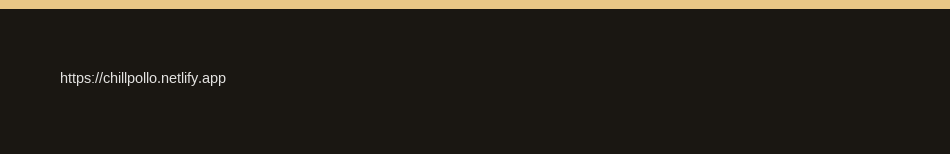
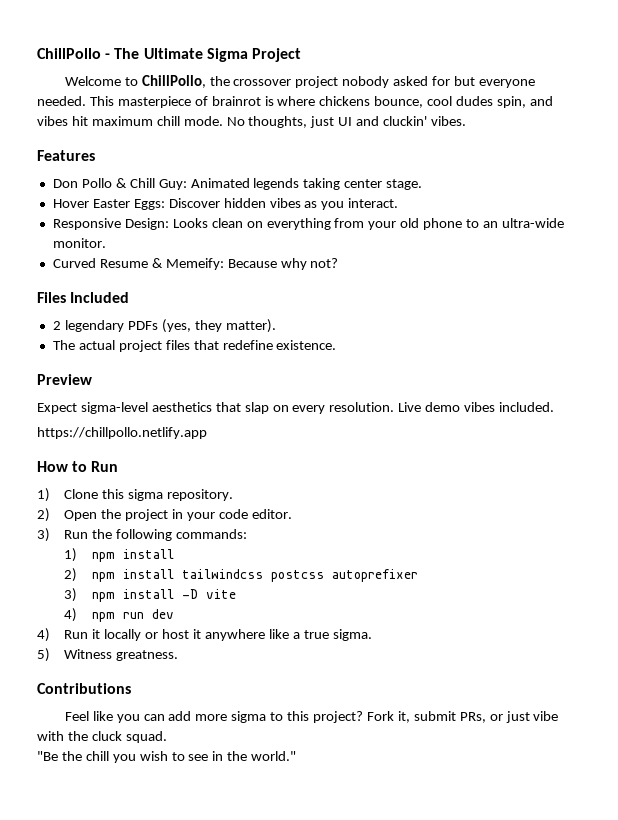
[60,72,226,86] https://chillpollo.netlify.app -> [37,48,301,62] [64,75,535,88] [37,96,553,108] [37,116,467,128] [37,150,95,161] [52,178,423,190] [52,198,399,210] [52,218,564,230] [52,238,106,248] [52,258,339,270] [37,292,130,303] [52,319,276,333] [52,340,337,352] [37,374,92,385] [37,402,555,414] [37,427,207,439] [37,461,119,472] [37,488,234,502] [37,508,292,522] [37,528,248,542] [64,548,174,562] [64,568,418,582] [64,588,236,602] [64,608,174,622] [37,628,372,642] [37,648,179,662] [37,683,131,694] [64,711,559,723] [37,731,167,743] [37,751,297,763] ChillPollo - The Ultimate Sigma Project // Welcome to ChillPollo, the crossover project nobody asked for but everyone needed. This masterpiece of brainrot is where chickens bounce, cool dudes spin, and vibes hit maximum chill mode. No thoughts, just UI and cluckin' vibes. // Features // Don Pollo & Chill Guy: Animated legends taking center stage. // Hover Easter Eggs: Discover hidden vibes as you interact. // Responsive Design: Looks clean on everything from your old phone to an ultra-wide monitor. // Curved Resume & Memeify: Because why not? // Files Included // 2 legendary PDFs (yes, they matter). // The actual project files that redefine existence. // Preview // Expect sigma-level aesthetics that slap on every resolution. Live demo vibes included. // https://chillpollo.netlify.app // How to Run // 1) Clone this sigma repository. // 2) Open the project in your code editor. // 3) Run the following commands: // 1) npm install // 2) npm install tailwindcss postcss autoprefixer // 3) npm install -D vite // 4) npm run dev // 4) Run it locally or host it anywhere like a true sigma. // 5) Witness greatness. // Contributions // Feel like you can add more sigma to this project? Fork it, submit PRs, or just vibe with the cluck squad. // "Be the chill you wish to see in the world."

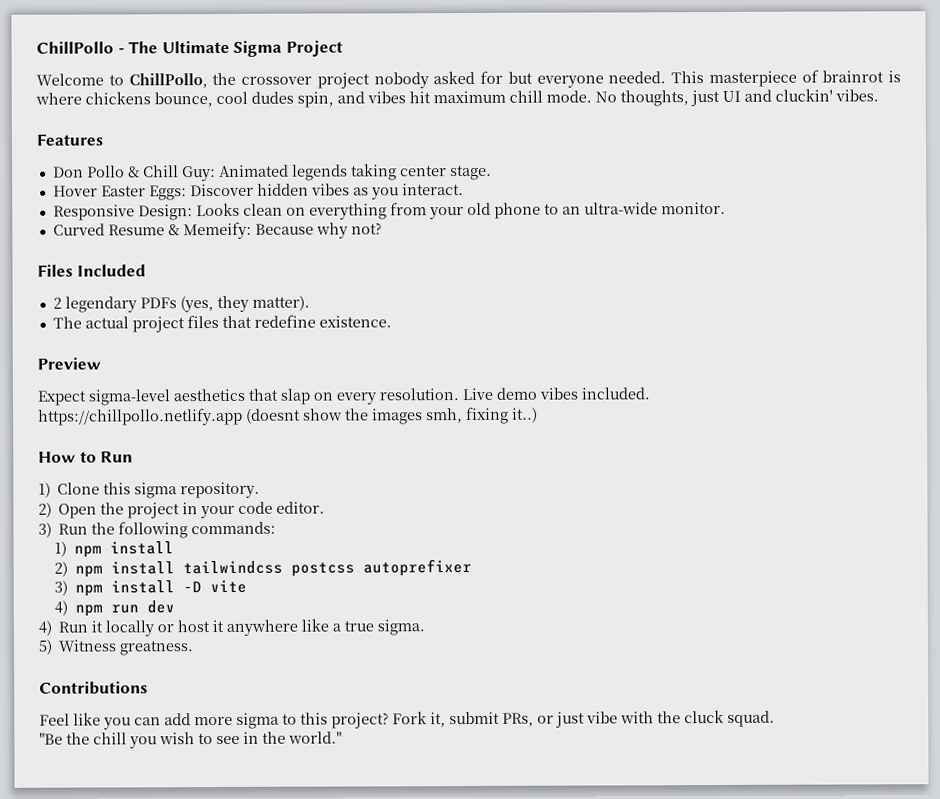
(207, 433) none -> [246,406,538,425] (doesnt show the images smh, fixing it..)

